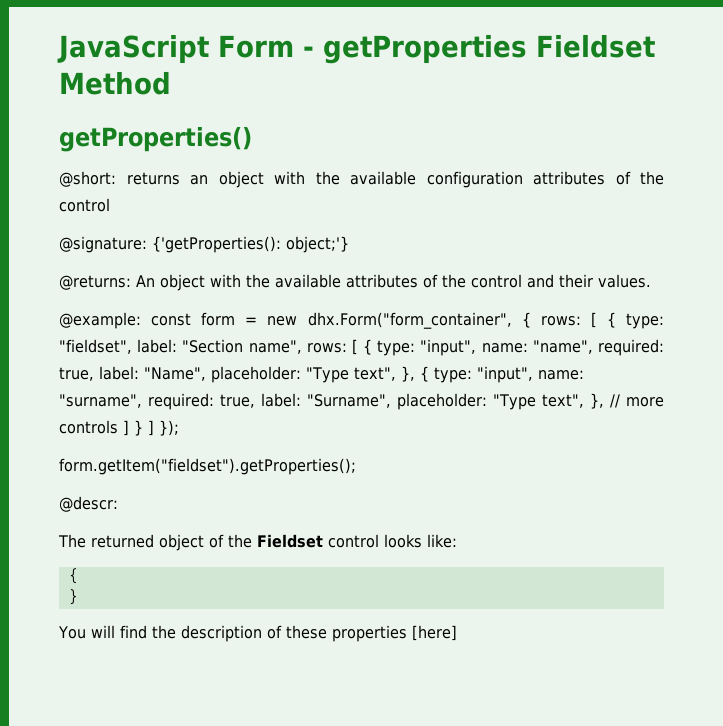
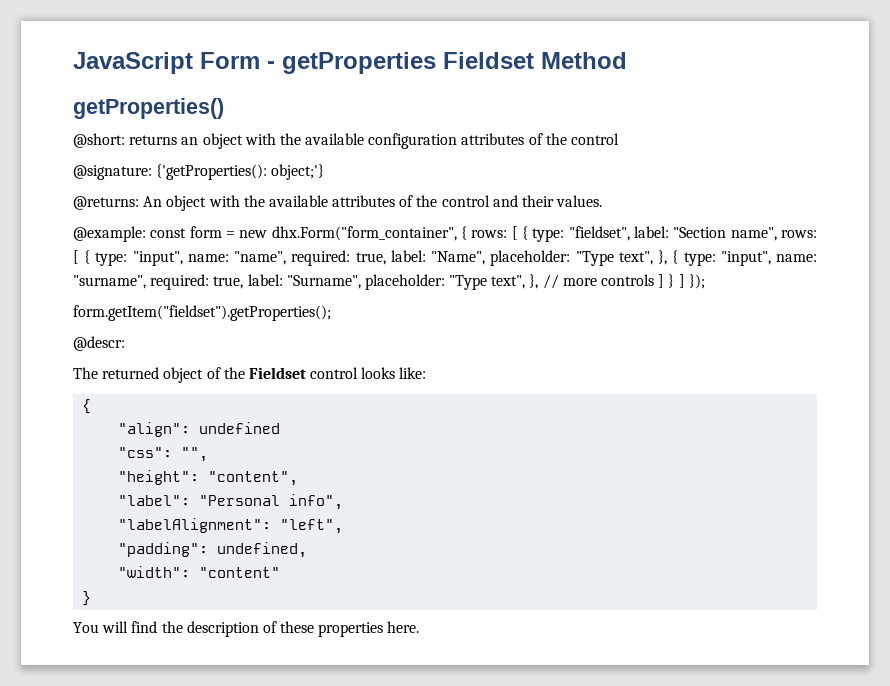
(77, 576) none -> [118,422,281,437] [118,447,209,462] [118,470,299,486] [118,494,344,510] [118,518,344,534] [118,542,308,558] [118,566,281,578] // "align": undefined // "css": "", // "height": "content", // "label": "Personal info", // "labelAlignment": "left", // "padding": undefined, // "width": "content"
[411,625,457,641] [here] -> [387,621,420,633] here.

